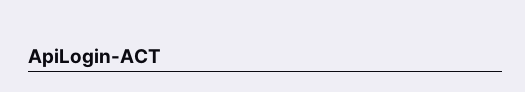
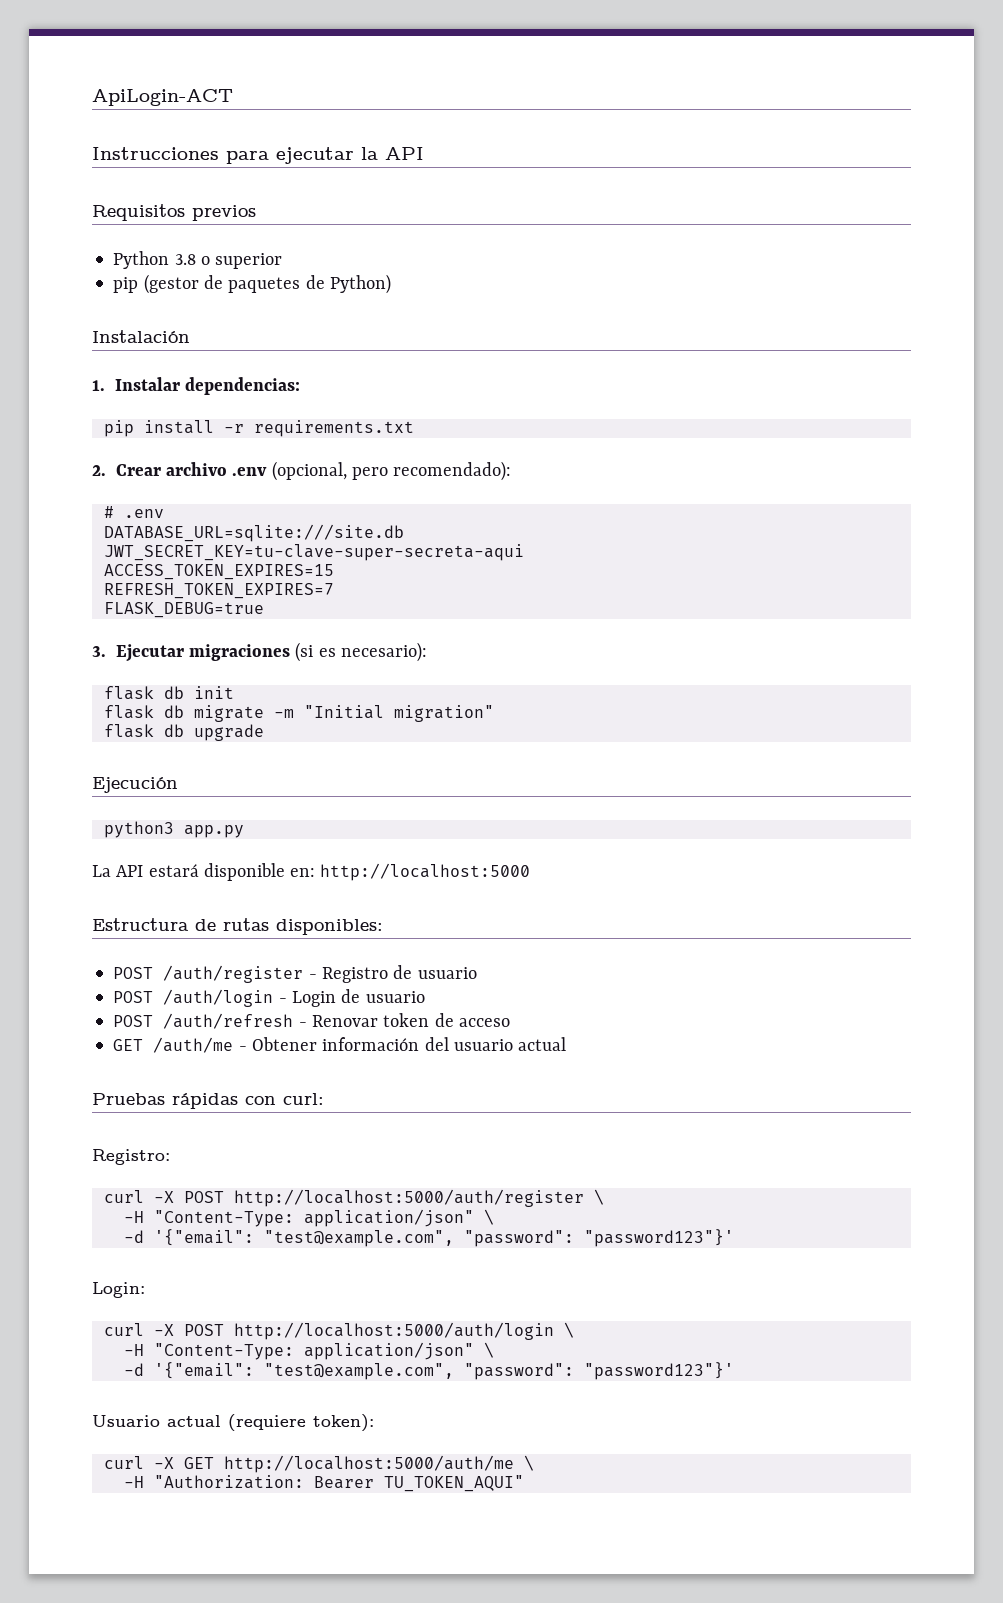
(161, 58) none -> [92,147,424,164] [92,204,256,221] [113,251,283,269] [113,274,391,294] [92,330,190,343] [92,377,301,395] [103,420,414,437] [92,461,512,481] [103,506,164,518] [103,524,404,542] [103,544,524,561] [103,564,334,580] [103,583,334,599] [103,602,264,618] [92,642,427,662] [103,686,234,700] [103,705,494,722] [103,724,264,741] [92,777,178,793] [103,821,244,838] [92,863,531,881] [92,918,383,935] [113,965,477,983] [113,989,425,1007] [113,1013,510,1029] [113,1037,567,1053] [92,1093,324,1109] [92,1149,170,1165] [103,1189,604,1207] [123,1209,494,1227] [123,1229,734,1247] [92,1282,145,1298] [103,1322,574,1340] [123,1342,494,1360] [123,1362,734,1380] [92,1414,374,1432] [103,1455,534,1473] [123,1475,524,1492] // Instrucciones para ejecutar la API // Requisitos previos // Python 3.8 o superior // pip (gestor de paquetes de Python) // Instalación // 1. Instalar dependencias: // pip install -r requirements.txt // 2. Crear archivo .env (opcional, pero recomendado): // # .env // DATABASE_URL=sqlite:///site.db // JWT_SECRET_KEY=tu-clave-super-secreta-aqui // ACCESS_TOKEN_EXPIRES=15 // REFRESH_TOKEN_EXPIRES=7 // FLASK_DEBUG=true // 3. Ejecutar migraciones (si es necesario): // flask db init // flask db migrate -m "Initial migration" // flask db upgrade // Ejecución // python3 app.py // La API estará disponible en: http://localhost:5000 // Estructura de rutas disponibles: // POST /auth/register - Registro de usuario // POST /auth/login - Login de usuario // POST /auth/refresh - Renovar token de acceso // GET /auth/me - Obtener información del usuario actual // Pruebas rápidas con curl: // Registro: // curl -X POST http://localhost:5000/auth/register \ // -H "Content-Type: application/json" \ // -d '{"email": "test@example.com", "password": "password123"}' // Login: // curl -X POST http://localhost:5000/auth/login \ // -H "Content-Type: application/json" \ // -d '{"email": "test@example.com", "password": "password123"}' // Usuario actual (requiere token): // curl -X GET http://localhost:5000/auth/me \ // -H "Authorization: Bearer TU_TOKEN_AQUI"

